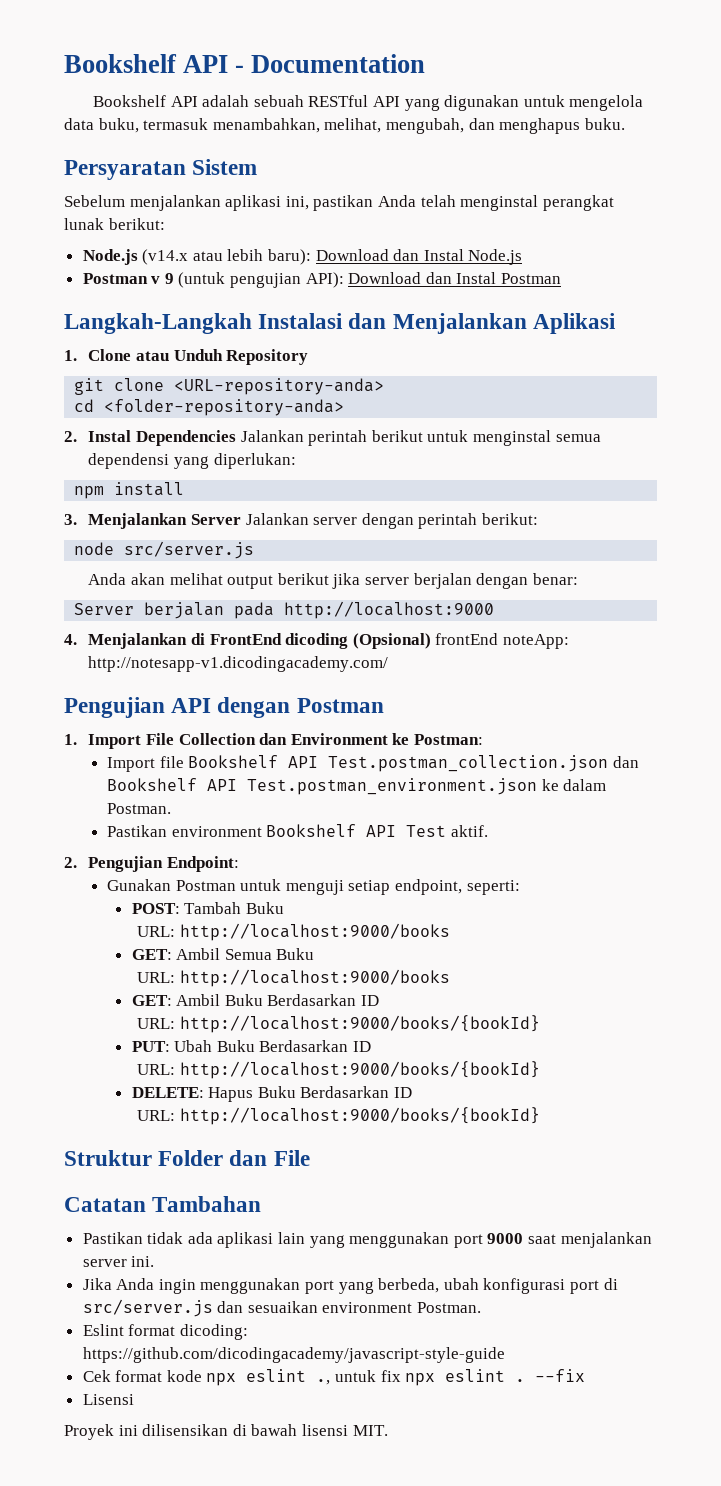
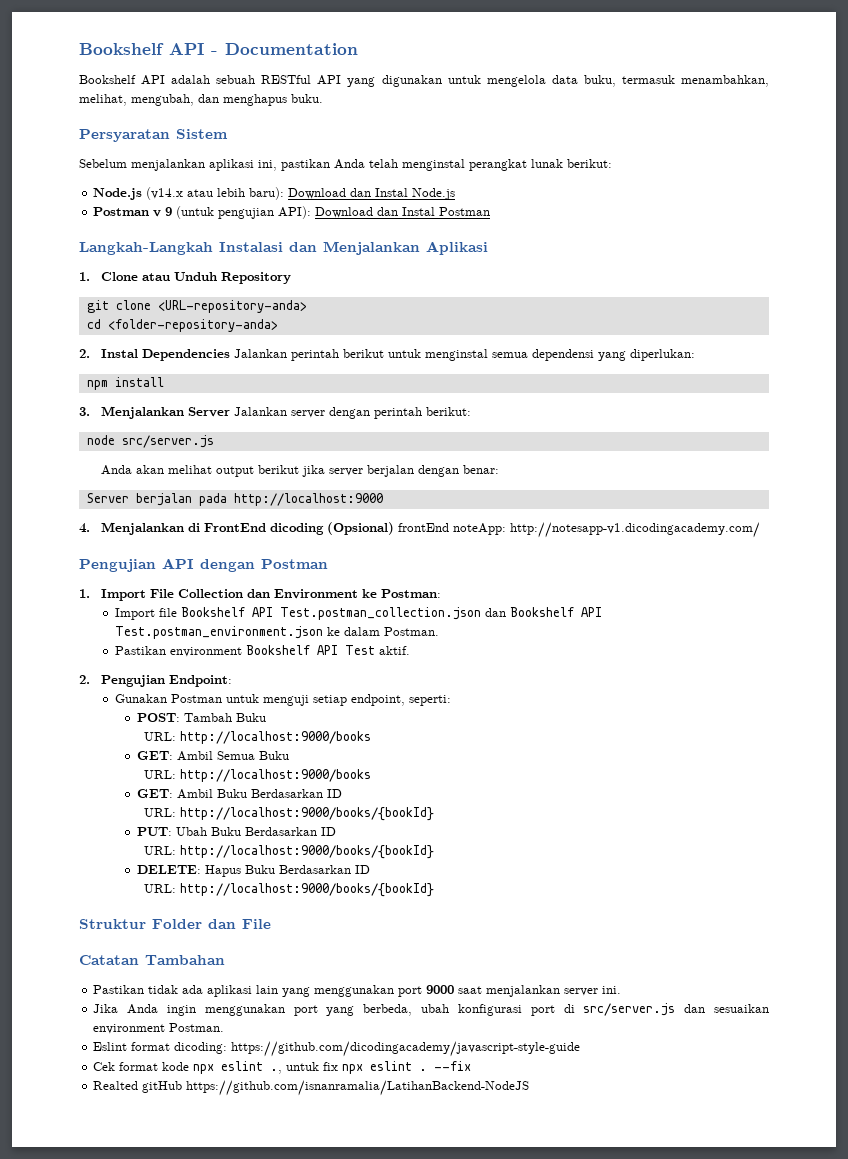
[82,1394,134,1405] [64,1424,388,1440] Lisensi // Proyek ini dilisensikan di bawah lisensi MIT. -> [93,1080,530,1096] Realted gitHub https://github.com/isnanramalia/LatihanBackend-NodeJS

